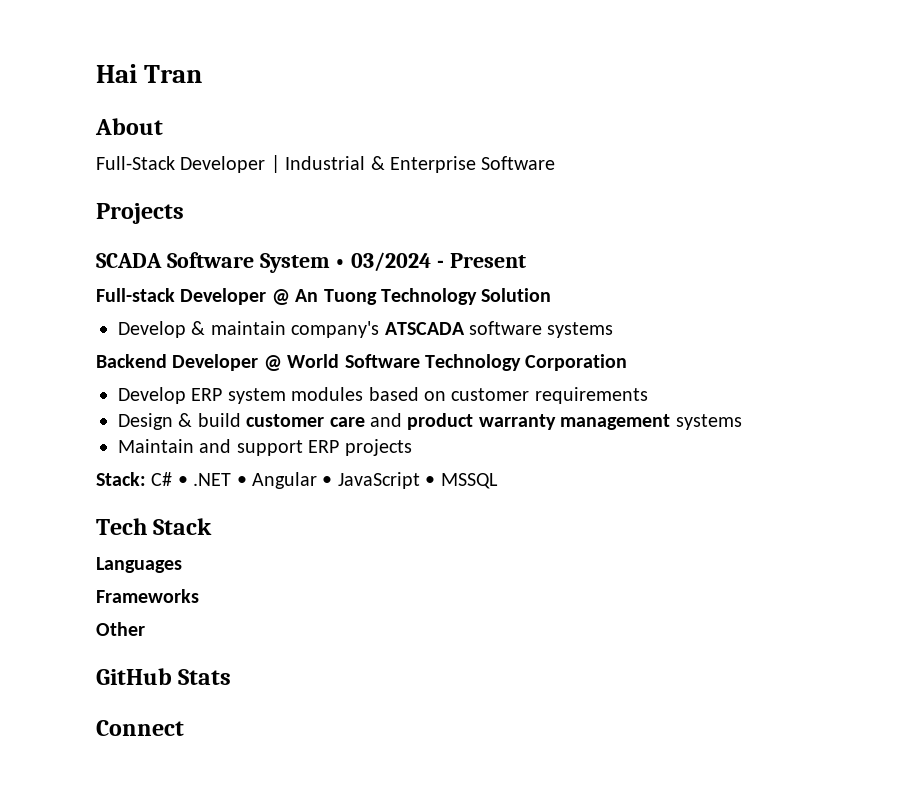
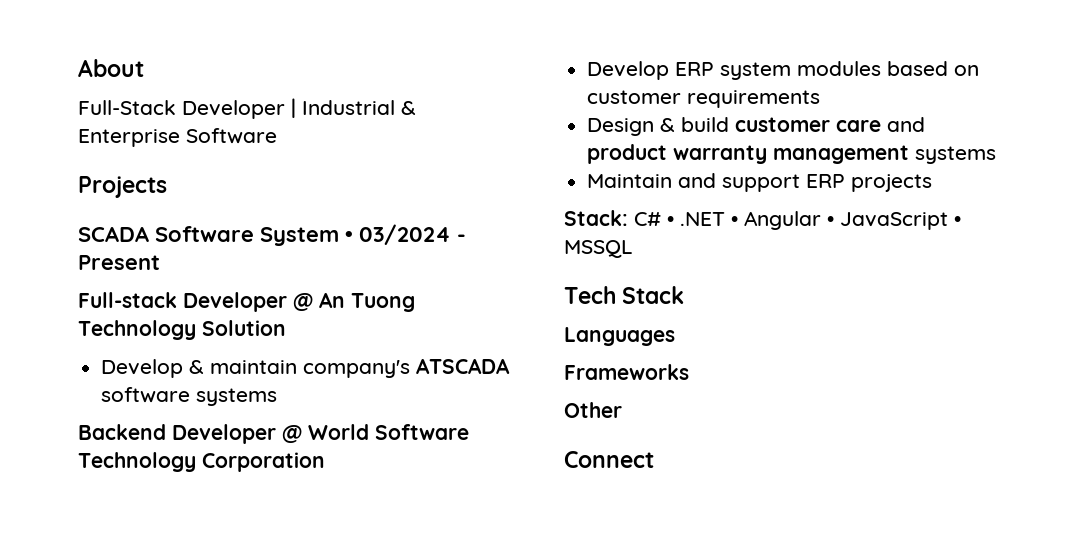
[96,64,203,83] Hai Tran // -> (78, 68) none
[96,668,232,685] // GitHub Stats -> (622, 410) none

